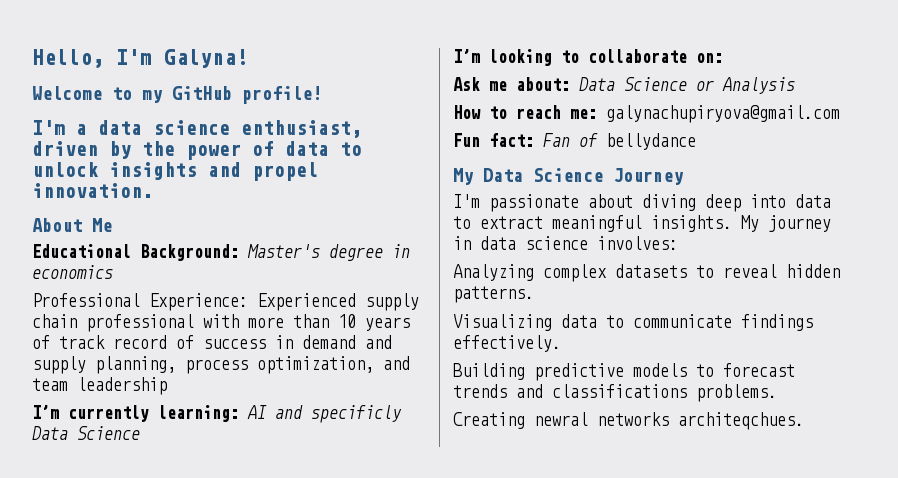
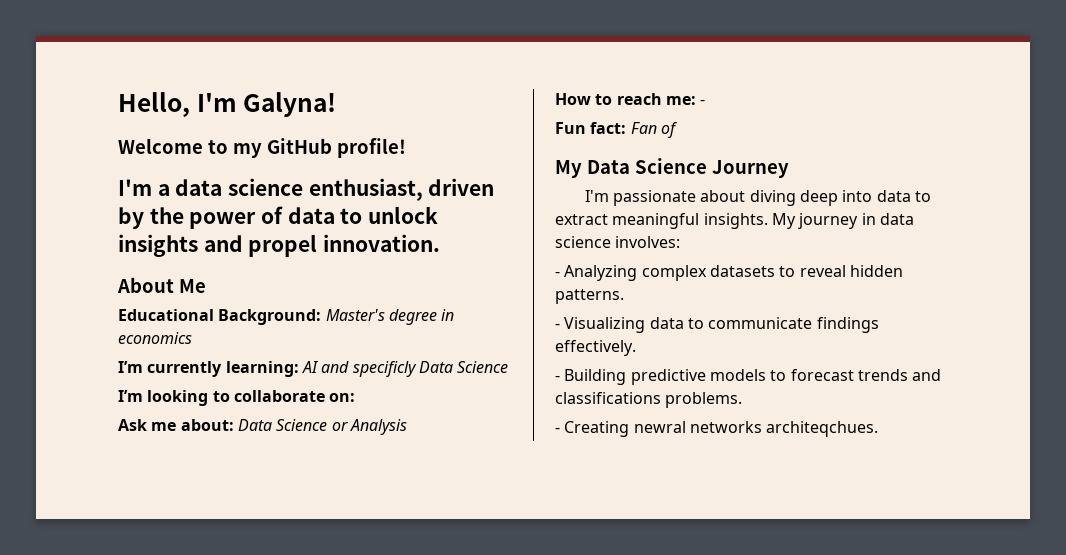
[32,293,419,311] [32,314,410,332] [32,335,392,349] [32,356,410,374] [32,377,167,395] // Professional Experience: Experienced supply chain professional with more than 10 years of track record of success in demand and supply planning, process optimization, and team leadership -> (192, 338) none
[606,105,840,123] galynachupiryova@gmail.com -> [700,99,706,105] -
[606,133,696,150] bellydance -> (678, 130) none
(678, 243) none -> [555,271,560,277] -
(534, 294) none -> [555,323,560,329] -
(561, 343) none -> [555,375,560,381] -
(777, 393) none -> [555,427,560,433] -

